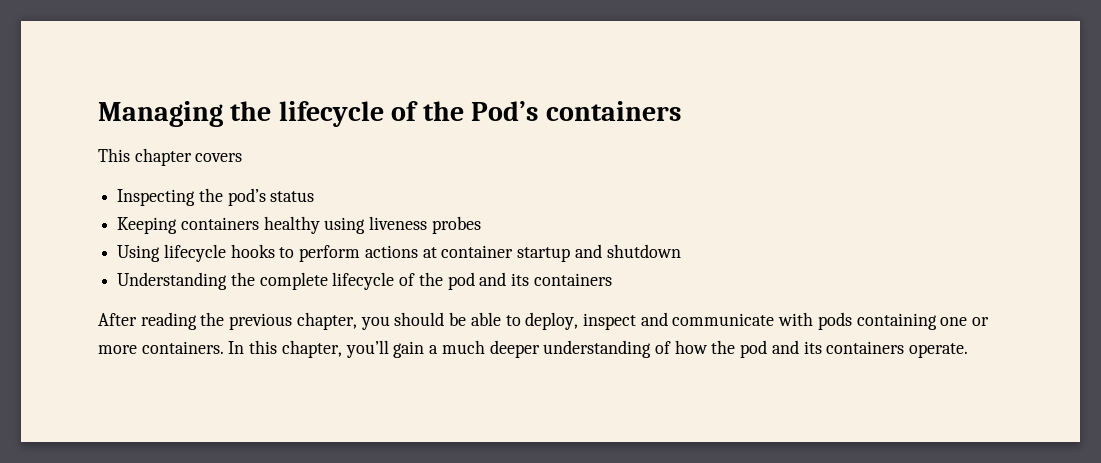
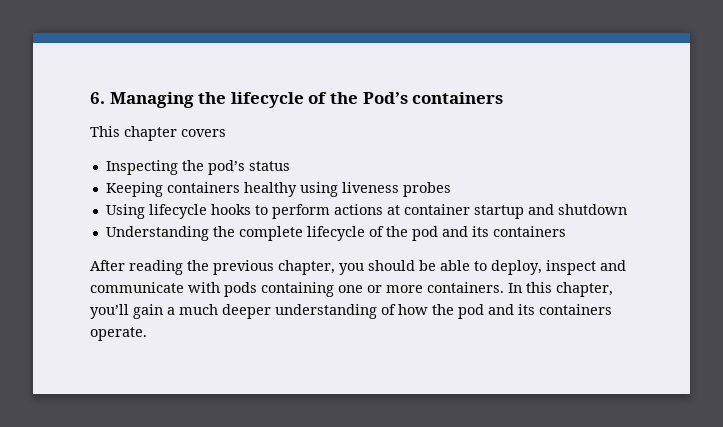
(98, 114) none -> [90,92,105,104] 6.

